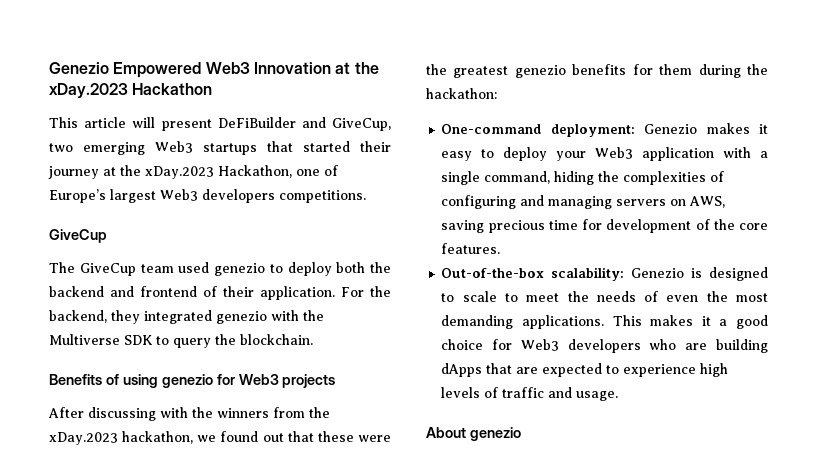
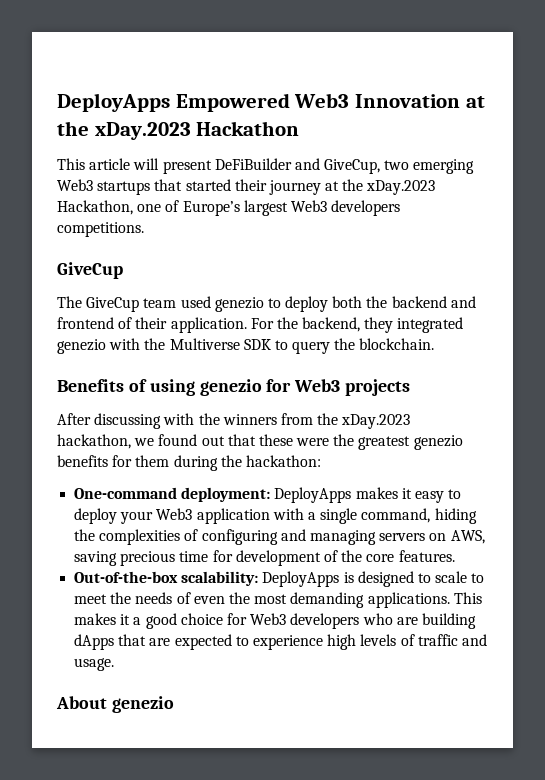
[49,62,109,74] Genezio -> [57,93,170,112] DeployApps
[644,124,698,134] Genezio -> [274,487,352,503] DeployApps
[631,268,685,278] Genezio -> [262,571,340,587] DeployApps

